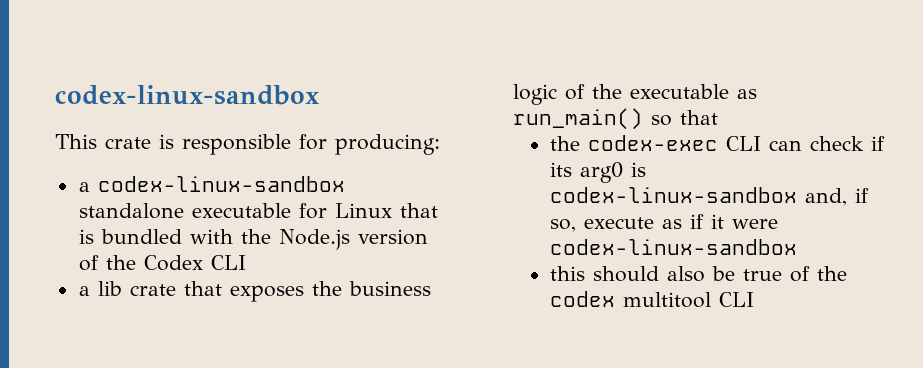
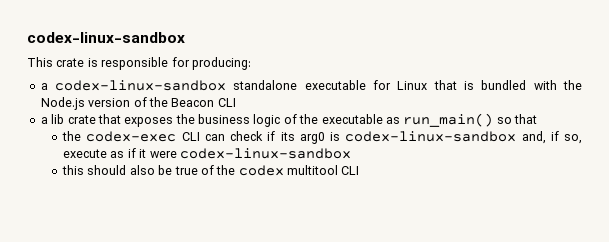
[143,255,203,271] Codex -> [171,98,215,107] Beacon

